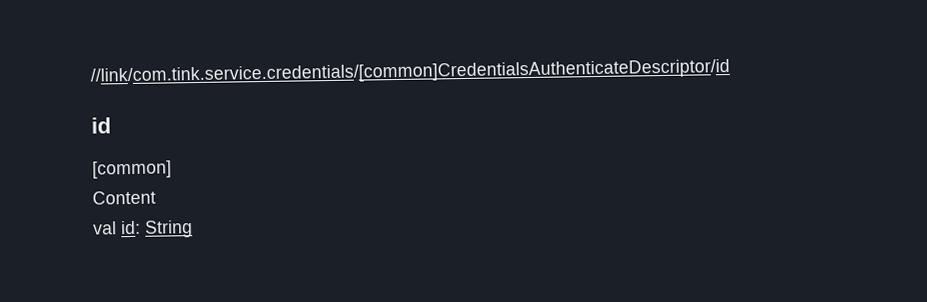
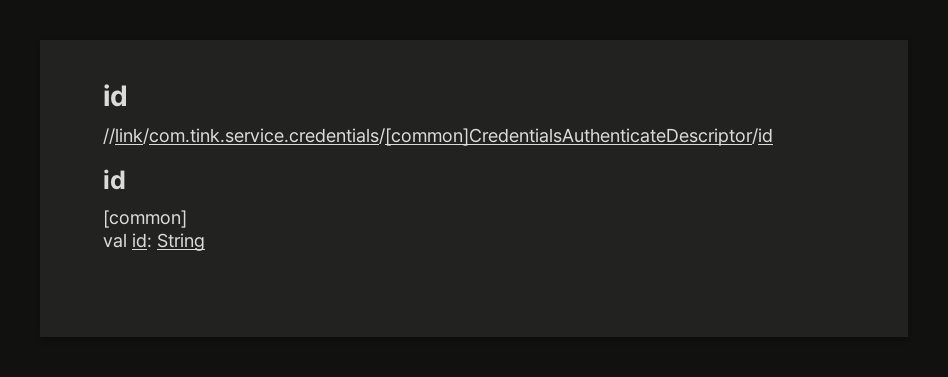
(90, 72) none -> [103,84,128,107] id //
[92,190,156,205] // Content -> (187, 219) none

